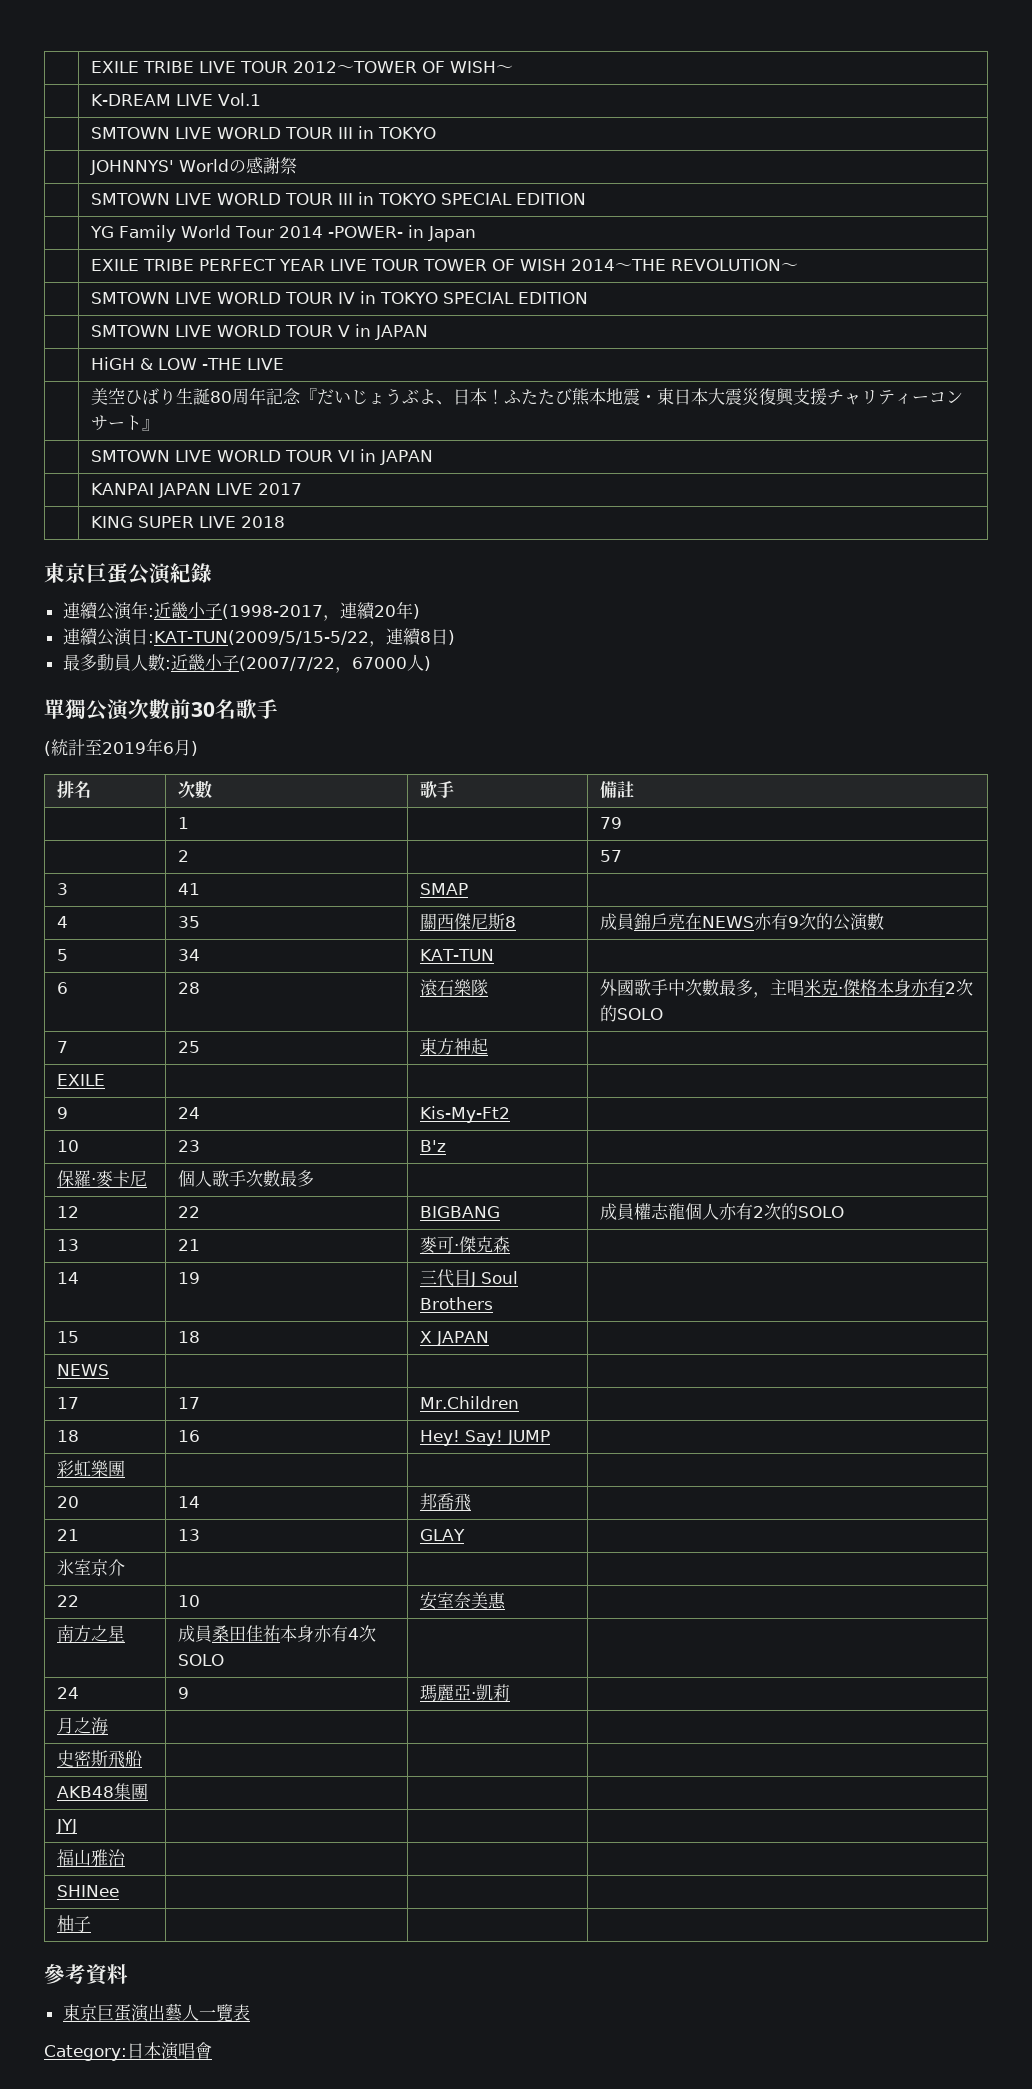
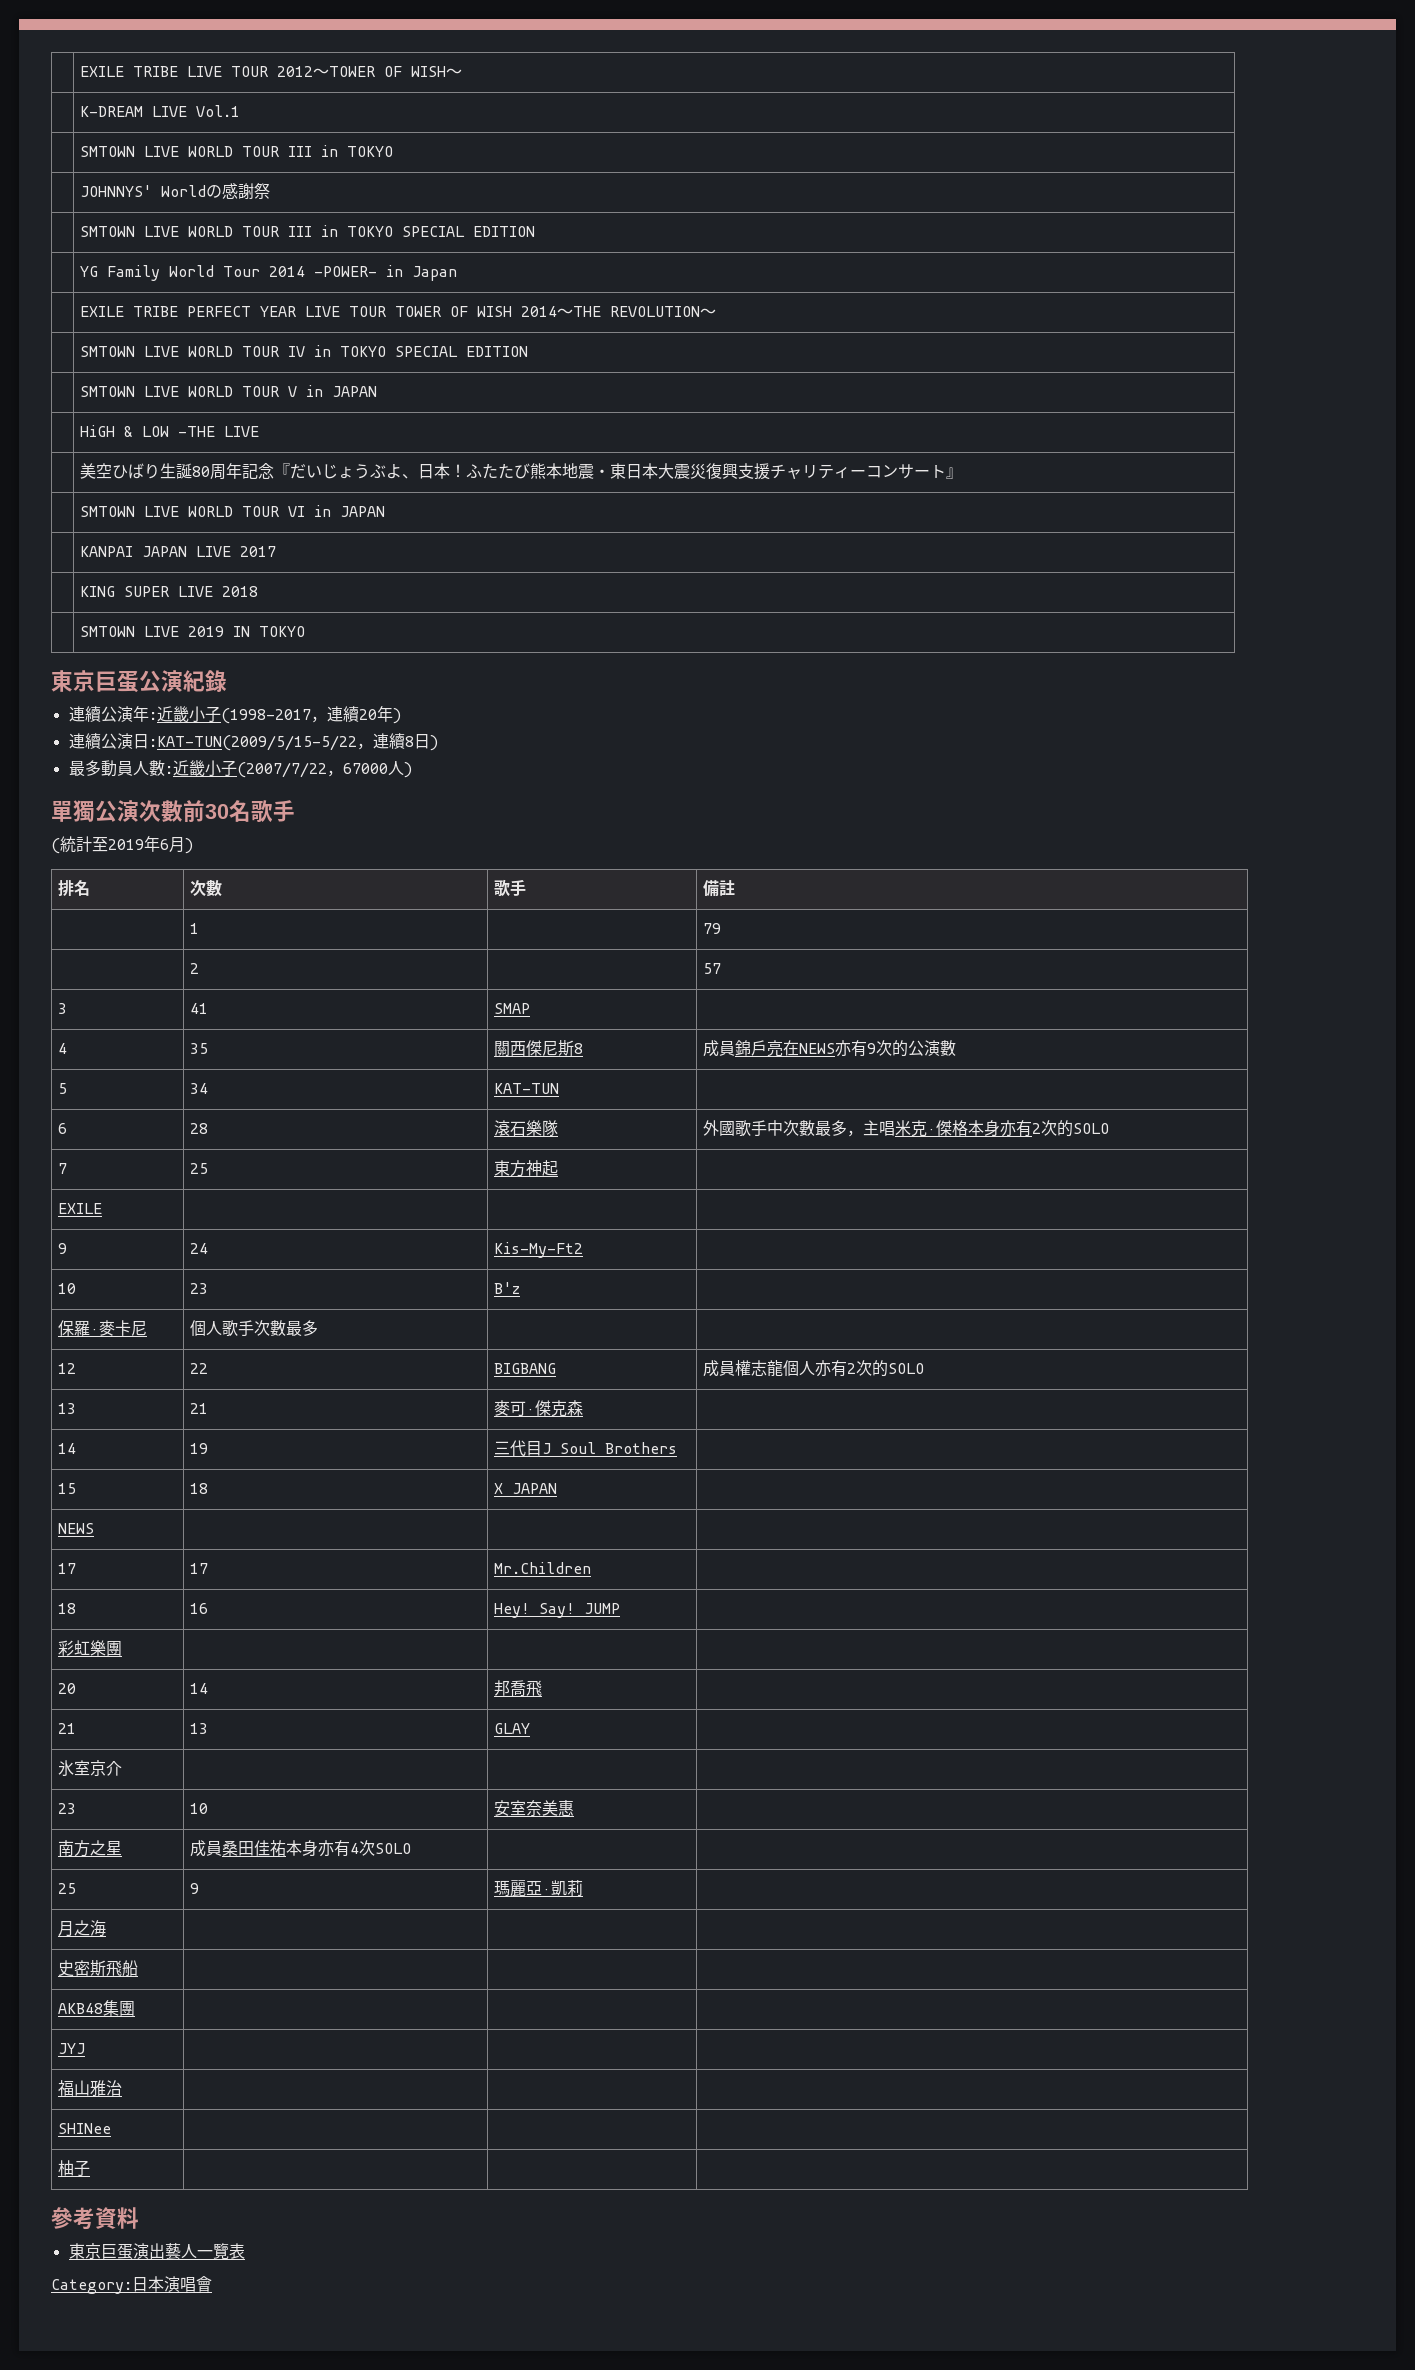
(285, 522) none -> [80,626,306,637] // | SMTOWN LIVE 2019 IN TOKYO
[56,1595,79,1607] 22 -> [58,1803,77,1814] 23
[56,1687,79,1699] 24 -> [58,1883,77,1894] 25

